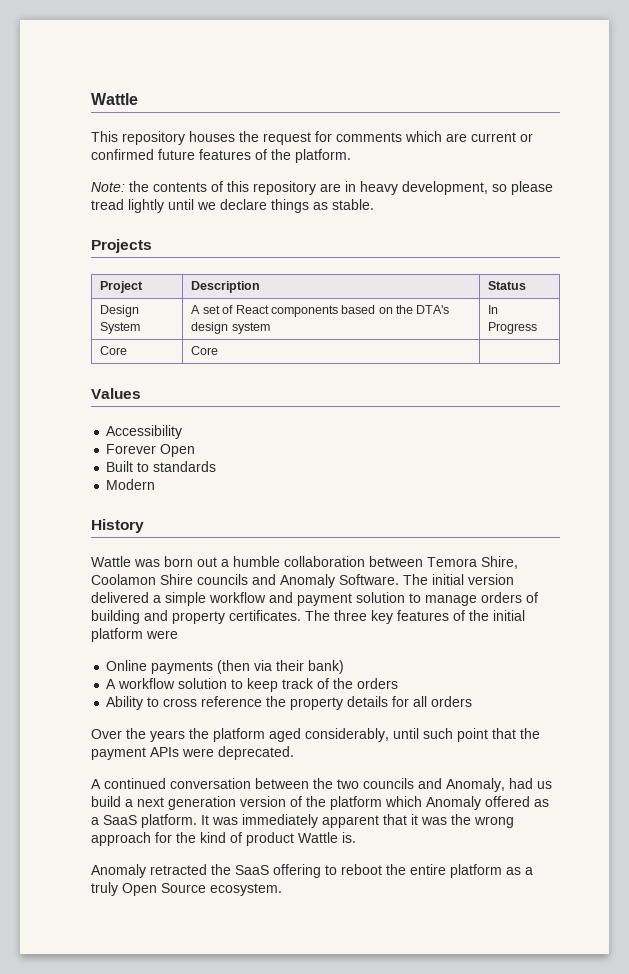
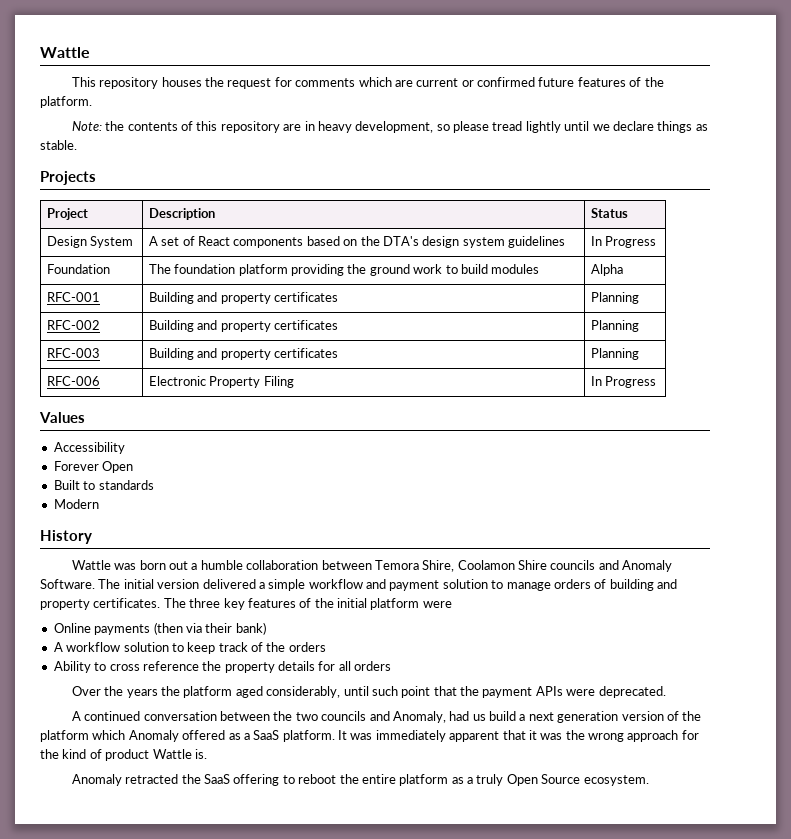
[488,305,499,314] [488,322,538,334] [100,346,128,355] [191,346,219,355] | In Progress // Core | Core | -> [508,236,566,248] [590,236,657,248] [46,264,110,274] [148,264,540,276] [590,264,623,276] [46,292,100,302] [148,292,339,304] [590,292,639,304] [46,320,100,330] [148,320,339,332] [590,320,639,332] [46,348,100,358] [148,348,339,360] [590,348,639,360] [46,376,100,386] [148,376,294,388] [590,376,657,388] guidelines | In Progress // Foundation | The foundation platform providing the ground work to build modules | Alpha // RFC-001 | Building and property certificates | Planning // RFC-002 | Building and property certificates | Planning // RFC-003 | Building and property certificates | Planning // RFC-006 | Electronic Property Filing | In Progress

